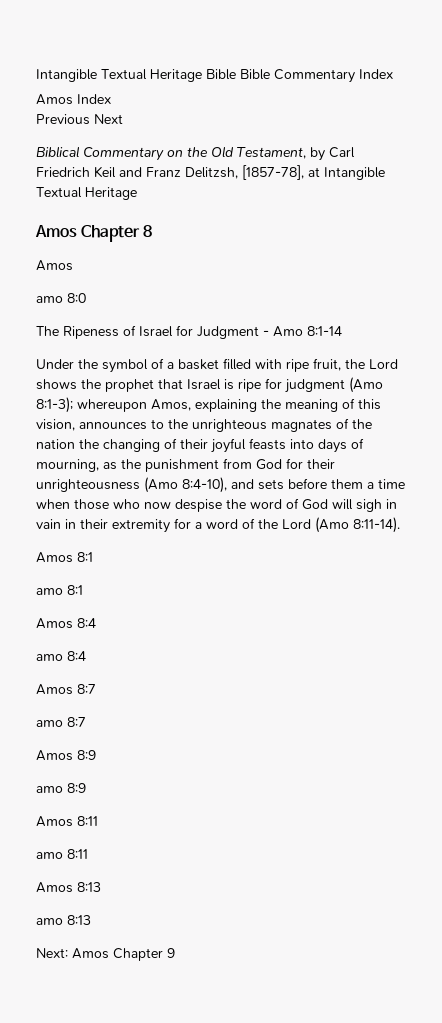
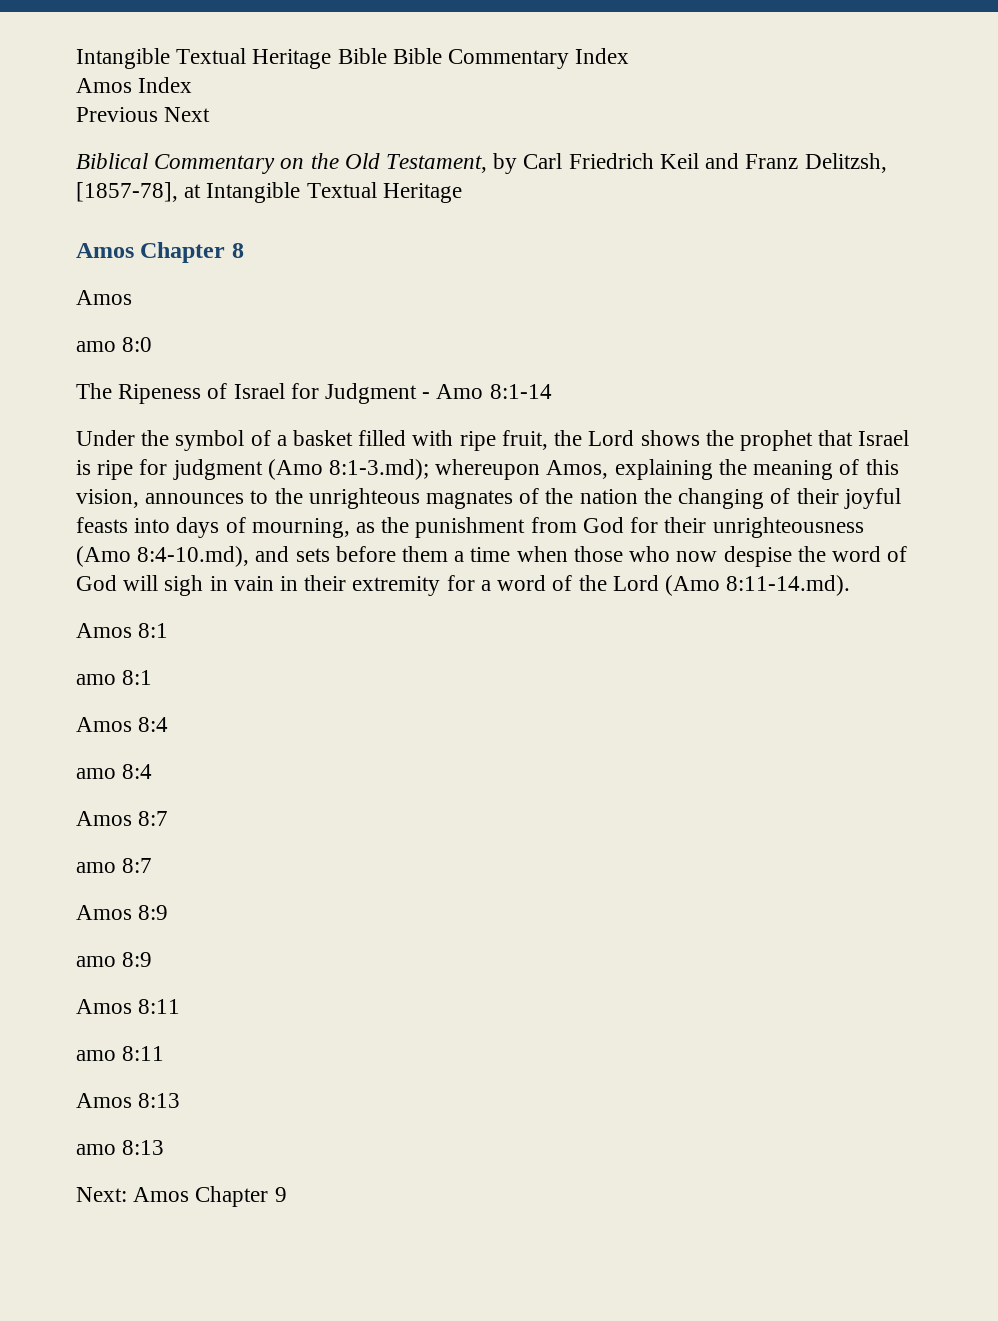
[36,397,73,413] 8:1-3); -> [329,459,430,480] 8:1-3.md);
[182,477,227,493] 8:4-10), -> [137,546,250,567] 8:4-10.md),
[353,517,400,533] 8:11-14). -> [726,575,851,596] 8:11-14.md).

